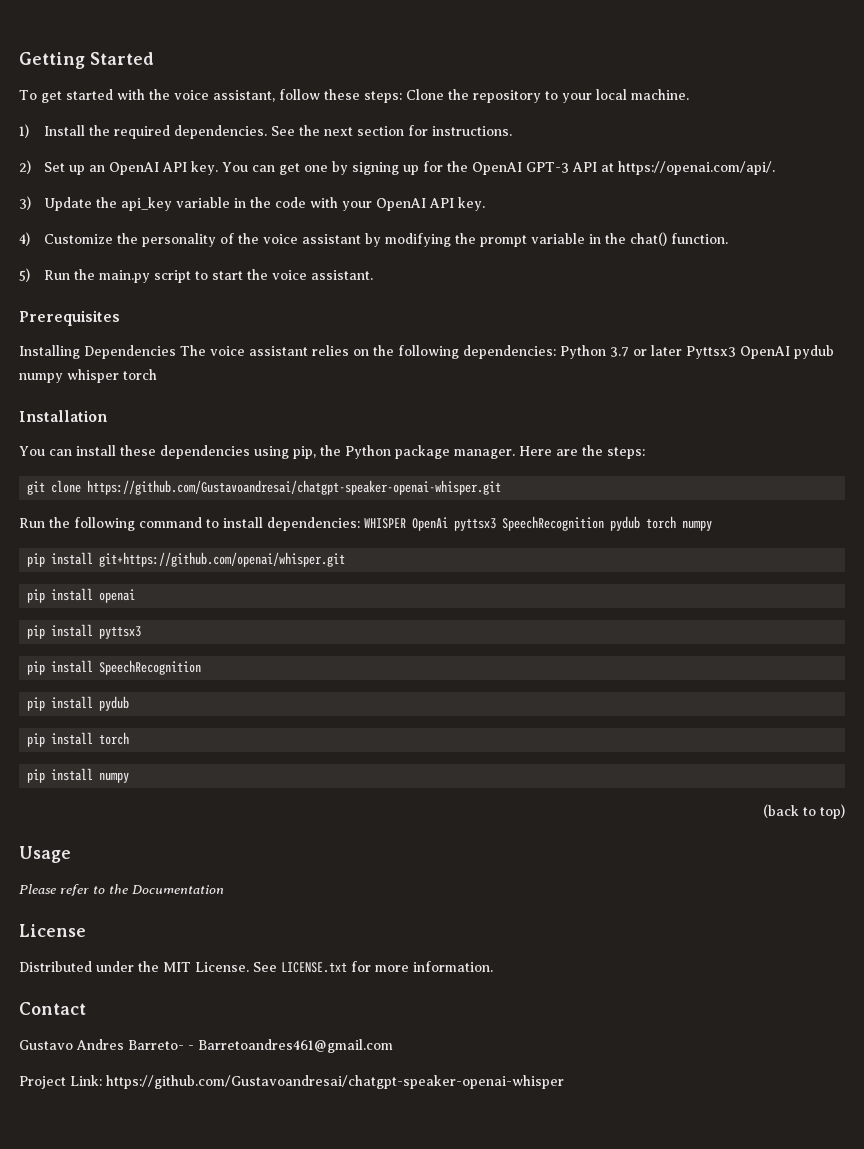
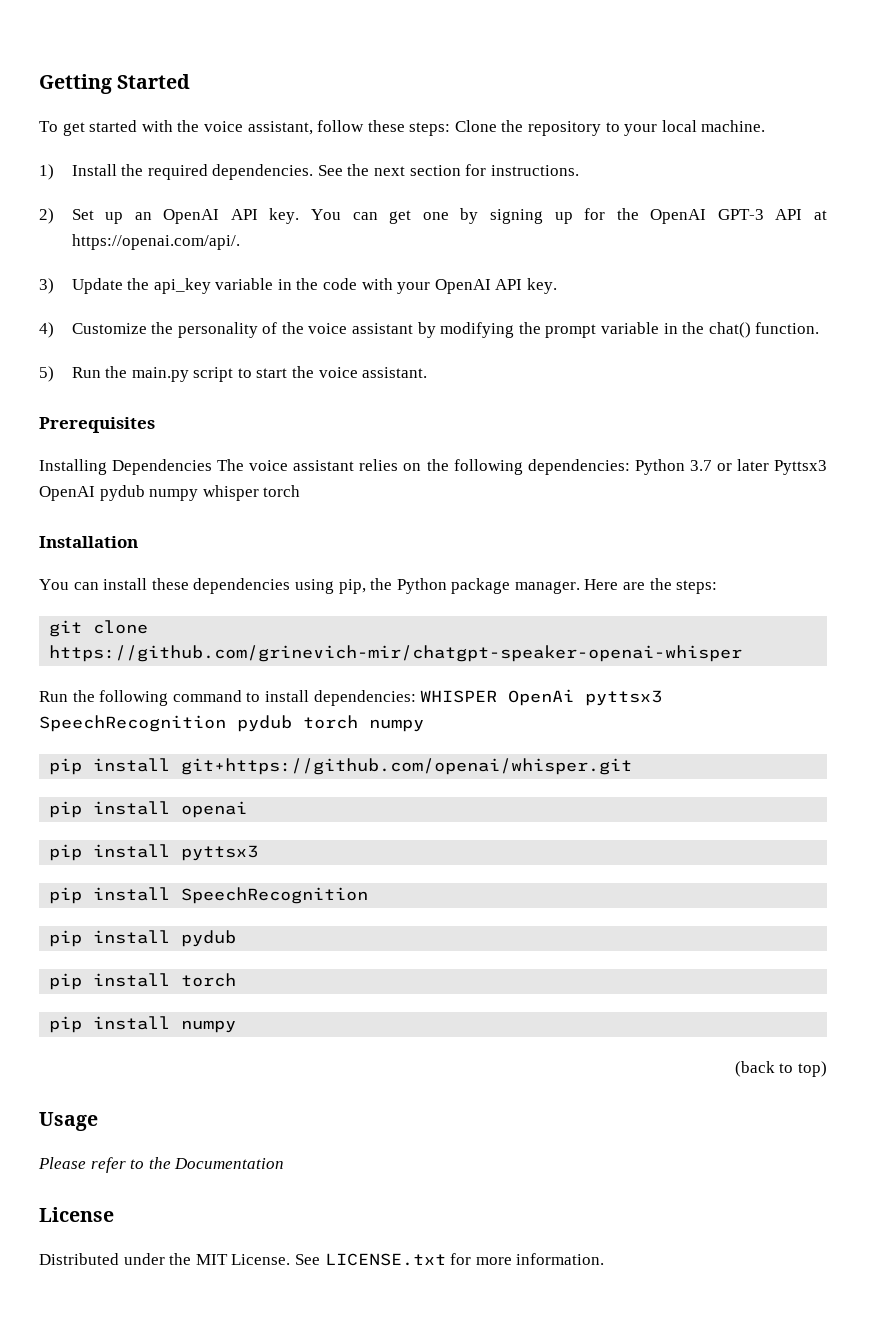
[87,480,502,495] https://github.com/Gustavoandresai/chatgpt-speaker-openai-whisper.git -> [49,645,743,662] https://github.com/grinevich-mir/chatgpt-speaker-openai-whisper
[19,1002,86,1015] [19,1039,393,1053] [19,1075,564,1089] // Contact // Gustavo Andres Barreto- - Barretoandres461@gmail.com // Project Link: https://github.com/Gustavoandresai/chatgpt-speaker-openai-whisper -> (605, 1259) none

